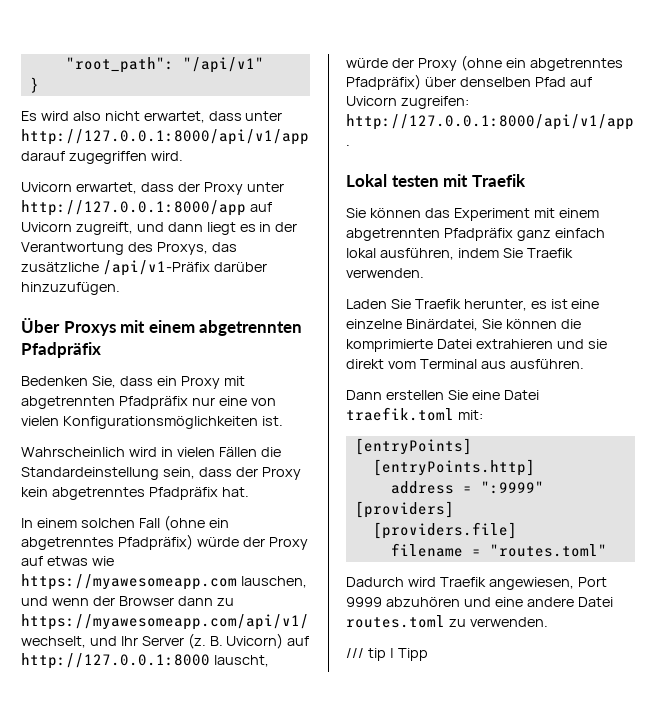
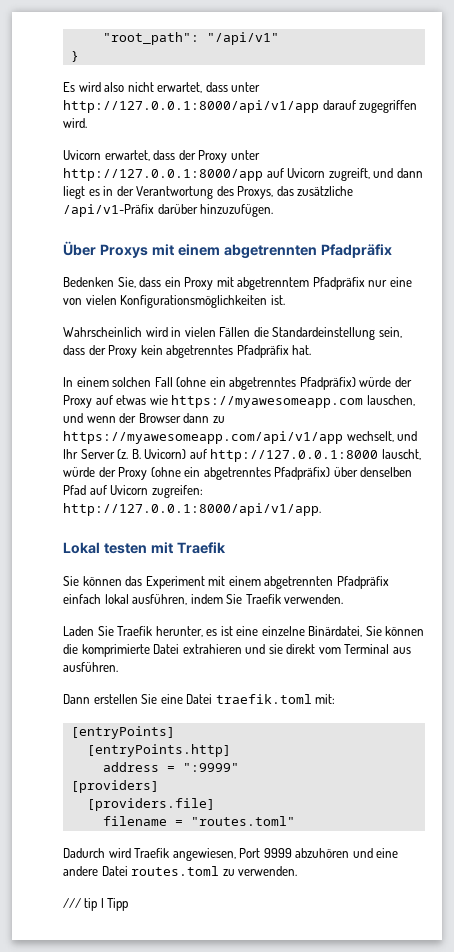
[21,396,115,409] abgetrennten -> [237,277,310,290] abgetrenntem
[21,614,309,630] https://myawesomeapp.com/api/v1/ -> [63,431,343,444] https://myawesomeapp.com/api/v1/app
[516,230,551,241] ganz -> (389, 582) none

